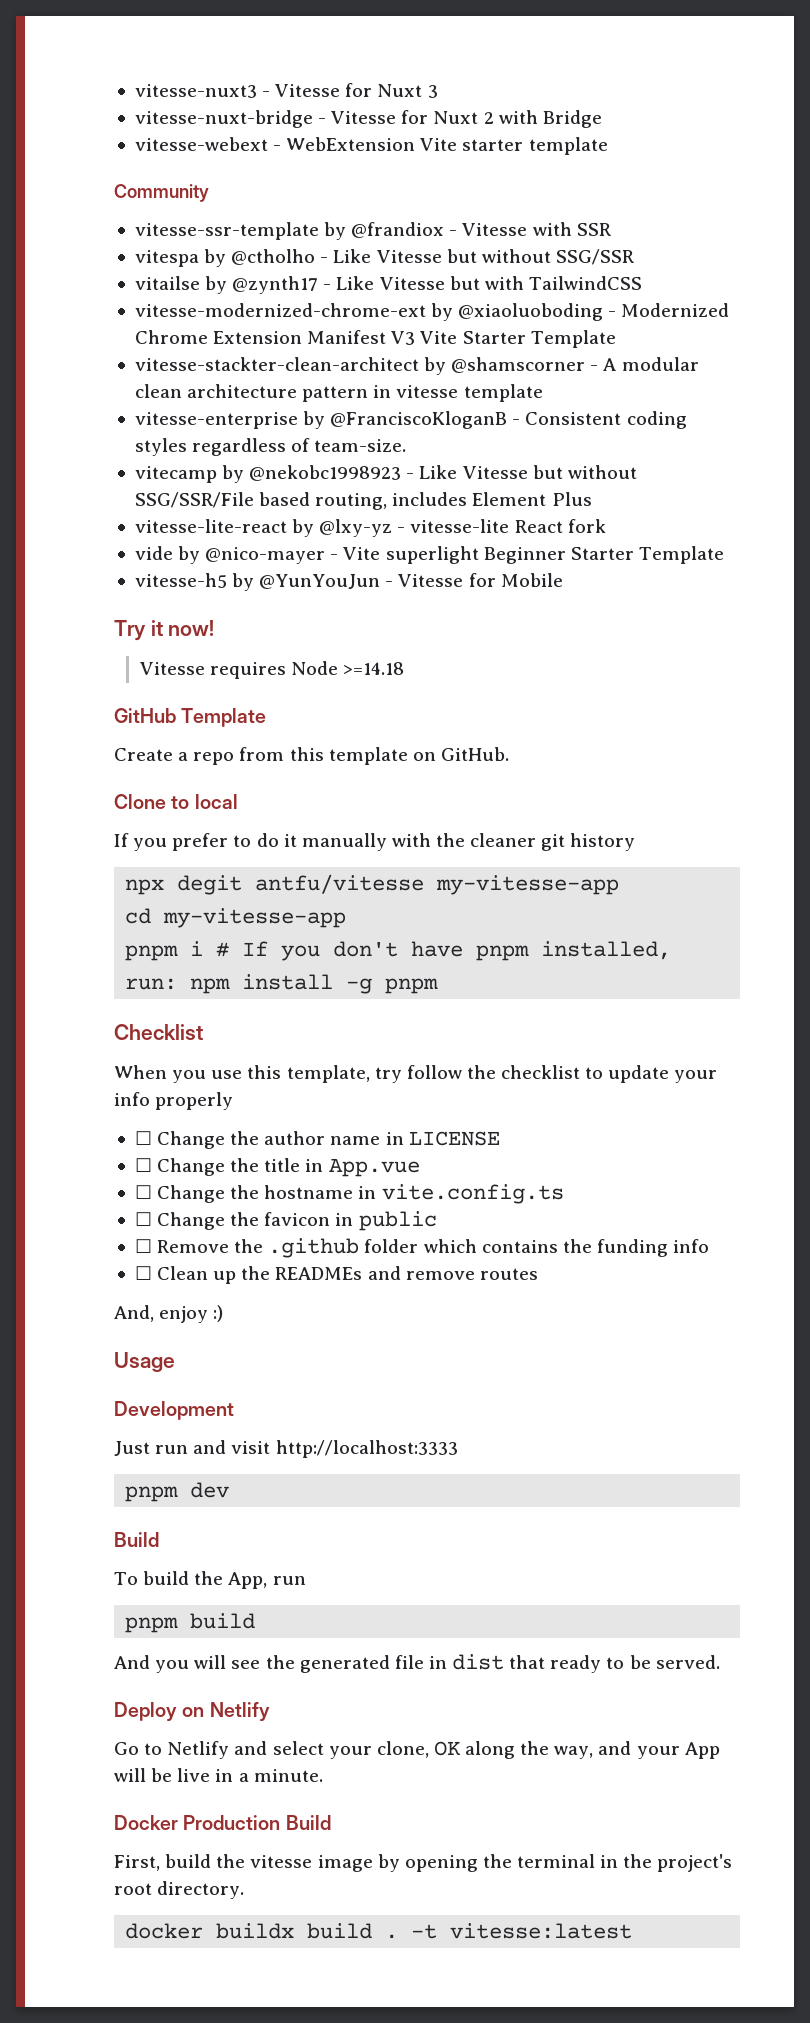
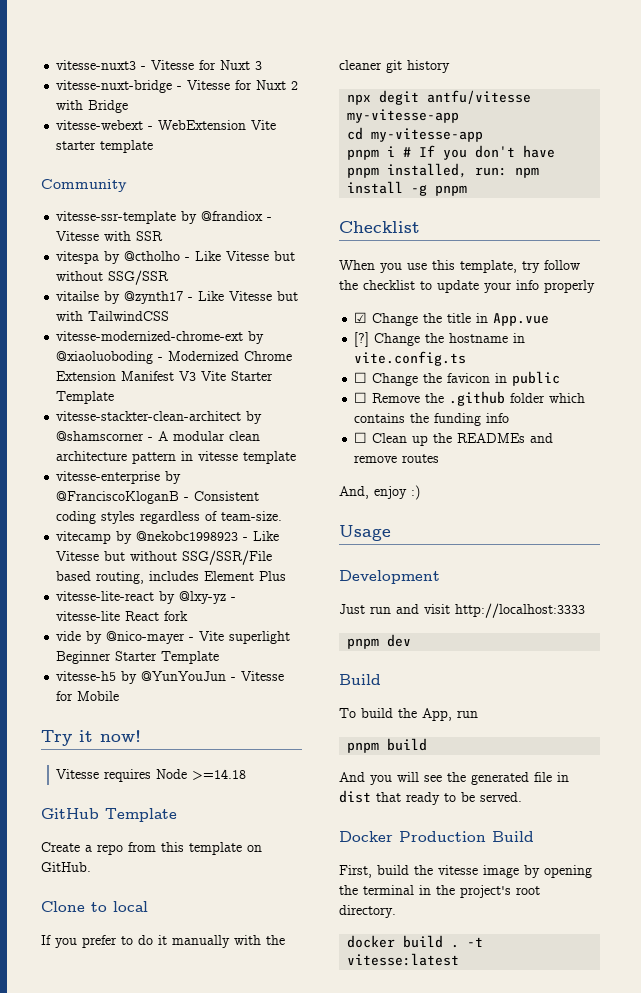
[134,1131,500,1149] [134,1158,152,1172] ☐ Change the author name in LICENSE // ☐ -> [354,312,368,323] ☑
[134,1185,152,1199] ☐ -> [354,332,370,347] [?]
[114,1702,270,1721] [114,1741,720,1759] [114,1768,323,1782] // Deploy on Netlify // Go to Netlify and select your clone, OK along the way, and your App will be live in a minute. -> (522, 797) none
[216,1923,295,1939] buildx -> (396, 941) none

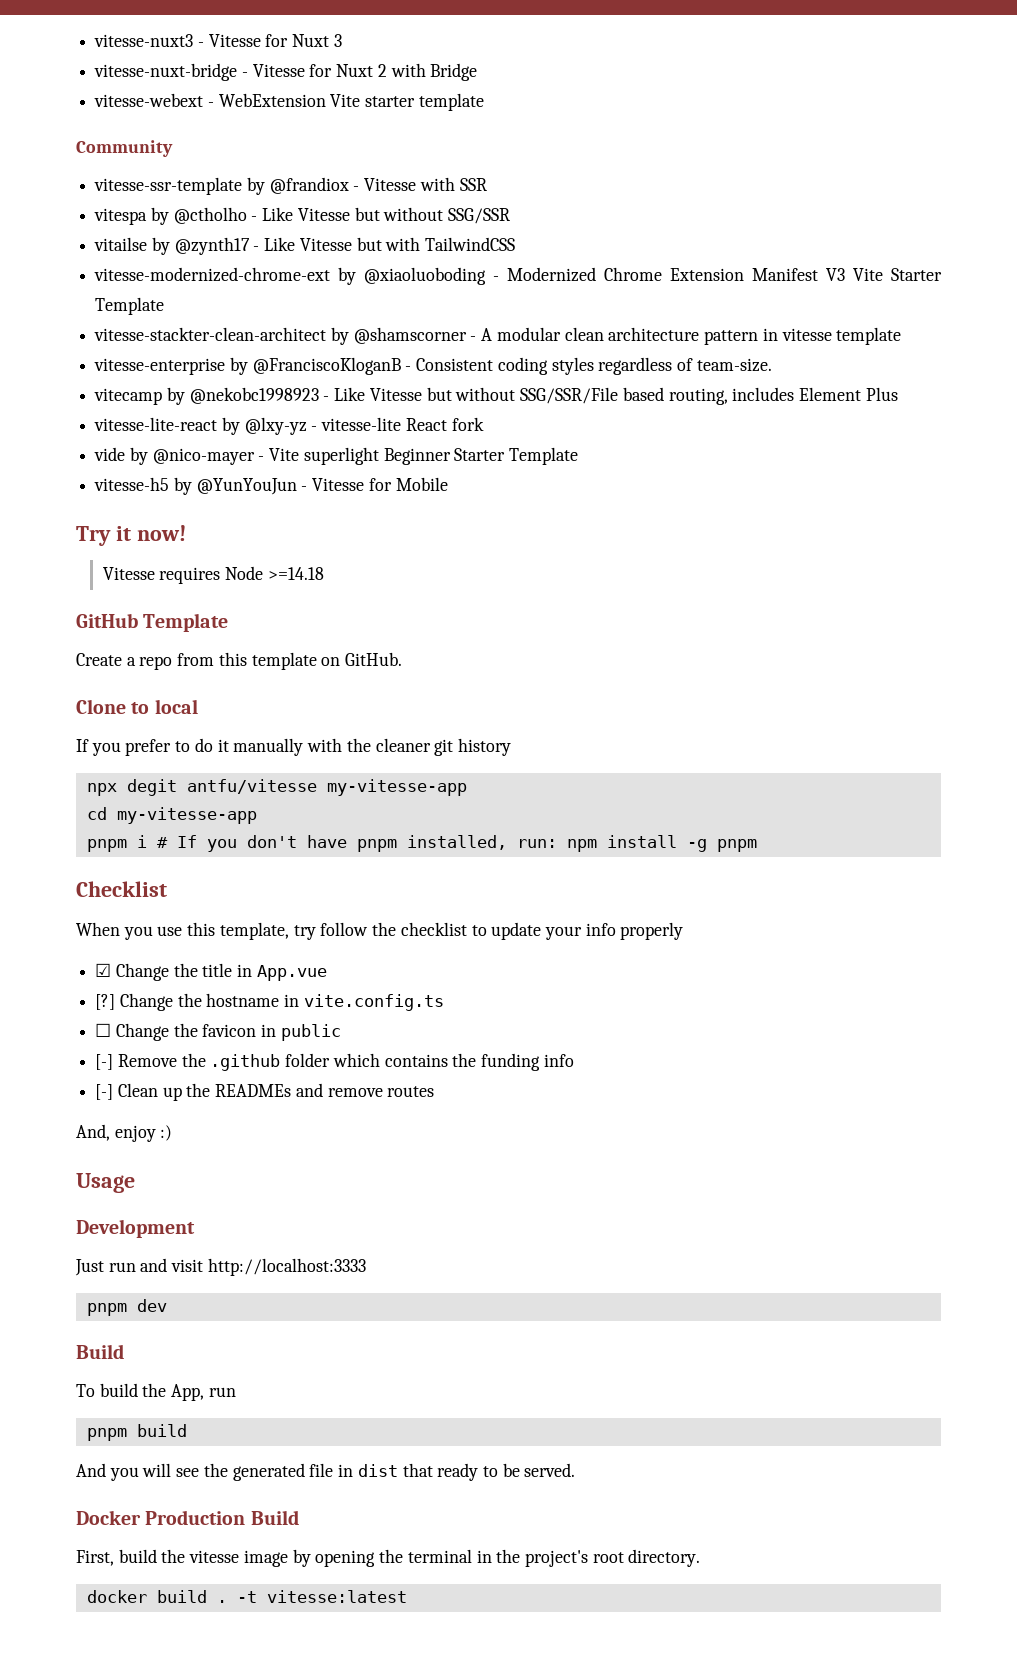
[354,392,368,403] ☐ -> [95,1054,114,1070] [-]
[354,432,368,443] ☐ -> [95,1084,114,1100] [-]

